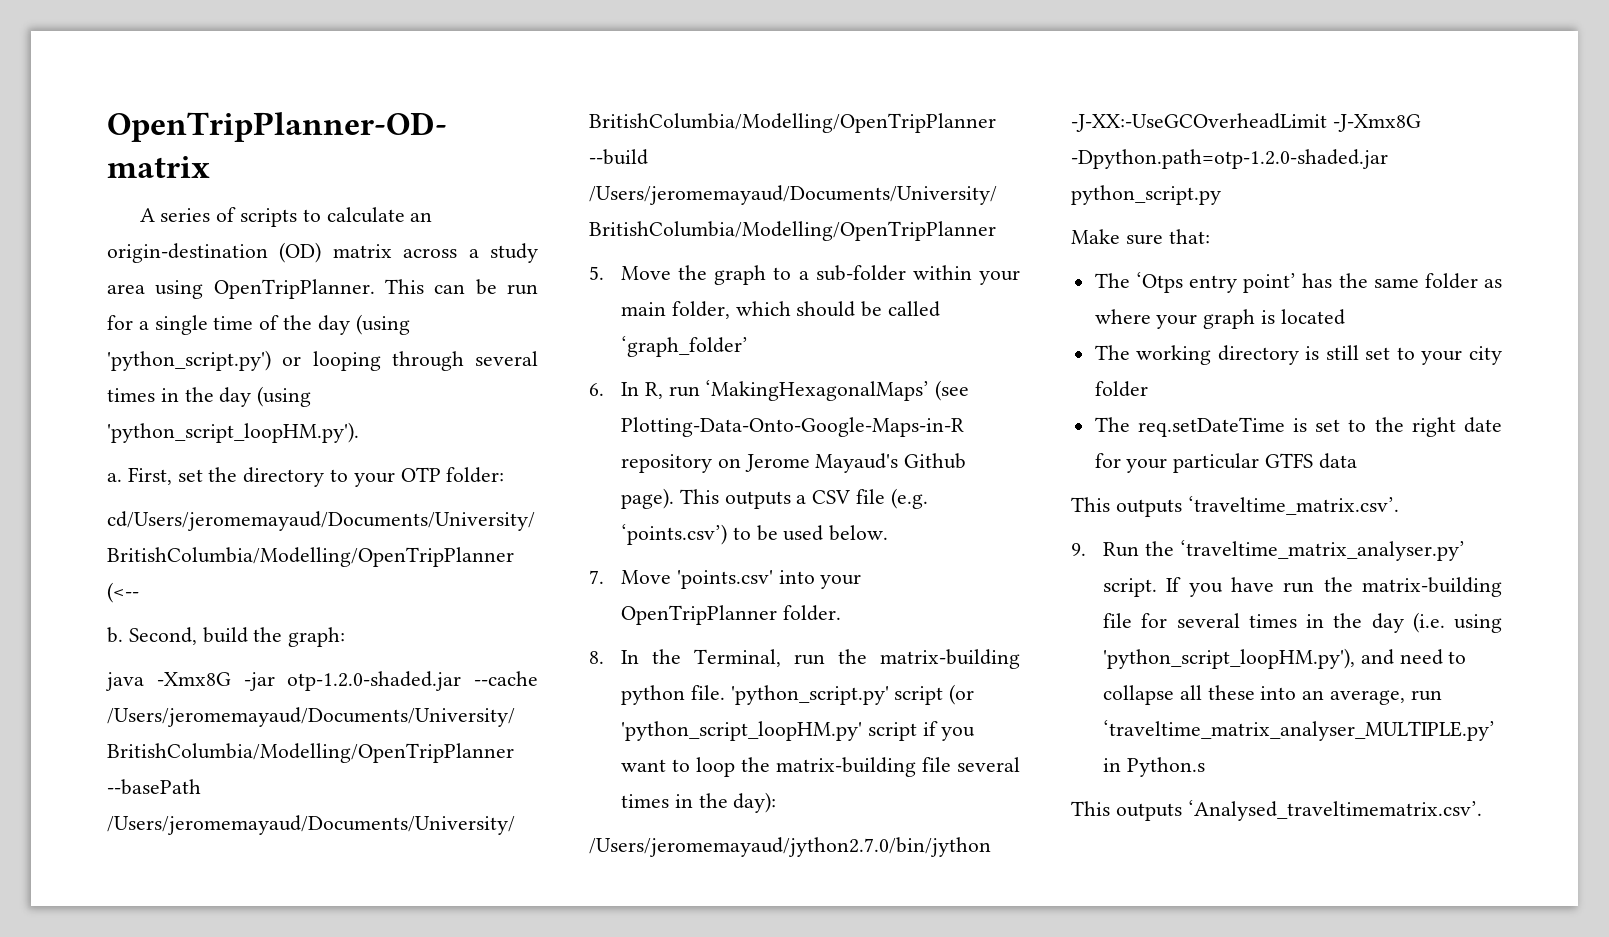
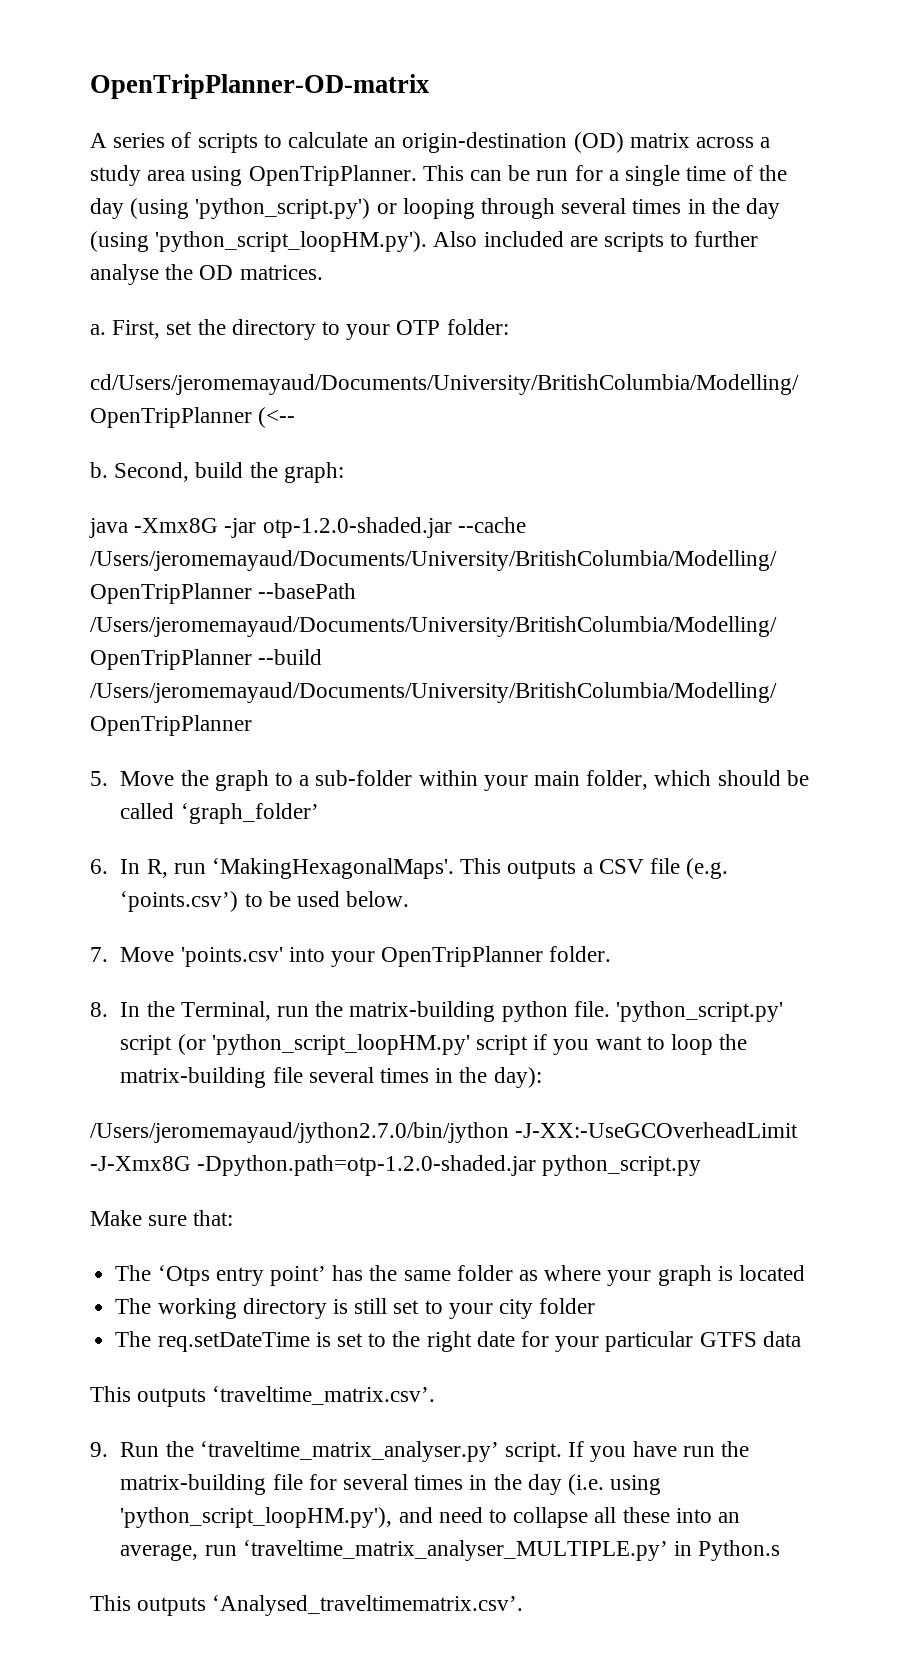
(359, 432) none -> [433,231,759,252] [90,264,323,285] Also included are scripts to further analyse the OD matrices.
[705,380,970,401] [621,417,965,437] [621,453,967,473] [621,488,675,509] ‘MakingHexagonalMaps’ (see Plotting-Data-Onto-Google-Maps-in-R repository on Jerome Mayaud's Github page). -> [211,858,454,879] ‘MakingHexagonalMaps'.

